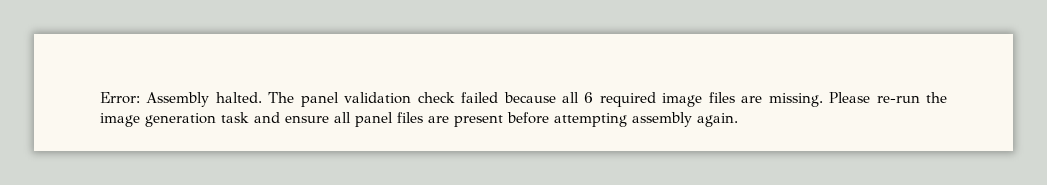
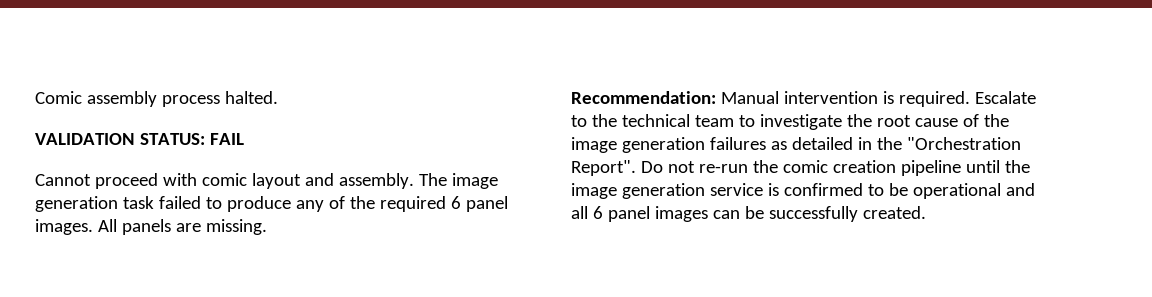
[100,92,948,107] [100,112,738,127] Error: Assembly halted. The panel validation check failed because all 6 required image files are missing. Please re-run the image generation task and ensure all panel files are present before attempting assembly again. -> [35,91,278,107] [35,133,244,145] [35,173,498,189] [35,196,508,212] [35,219,267,235] [571,91,1036,107] [571,114,1009,130] [571,137,1021,153] [571,160,1030,176] [571,183,1035,199] [571,206,926,222] Comic assembly process halted. // VALIDATION STATUS: FAIL // Cannot proceed with comic layout and assembly. The image generation task failed to produce any of the required 6 panel images. All panels are missing. // Recommendation: Manual intervention is required. Escalate to the technical team to investigate the root cause of the image generation failures as detailed in the "Orchestration Report". Do not re-run the comic creation pipeline until the image generation service is confirmed to be operational and all 6 panel images can be successfully created.

